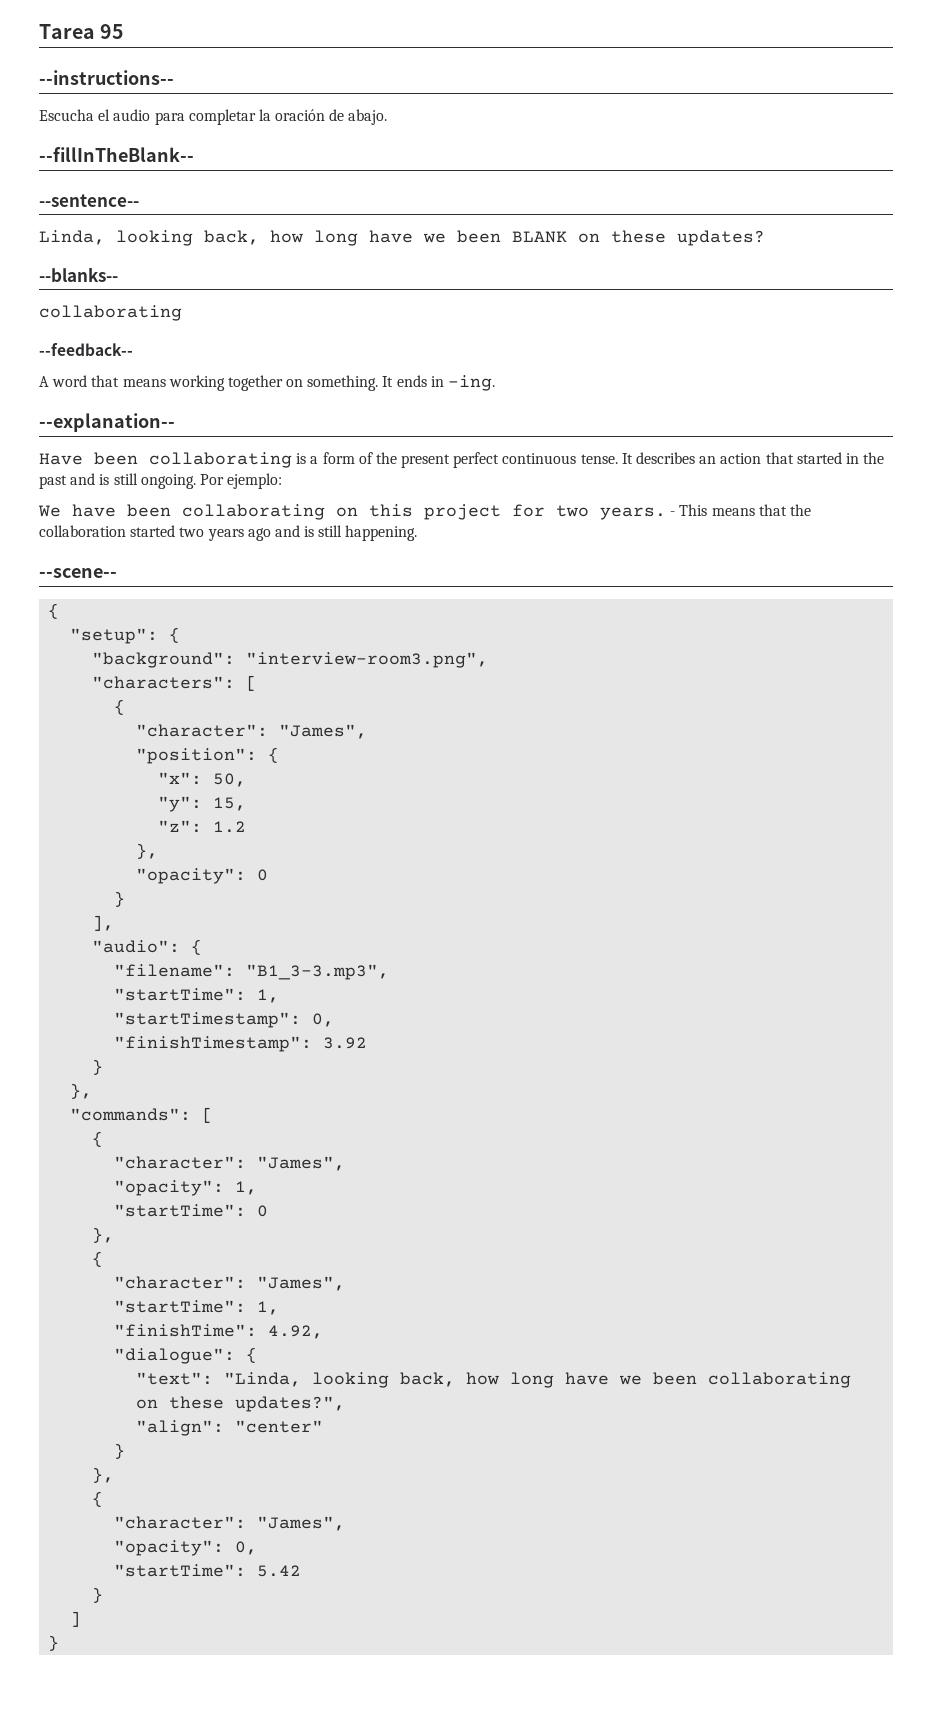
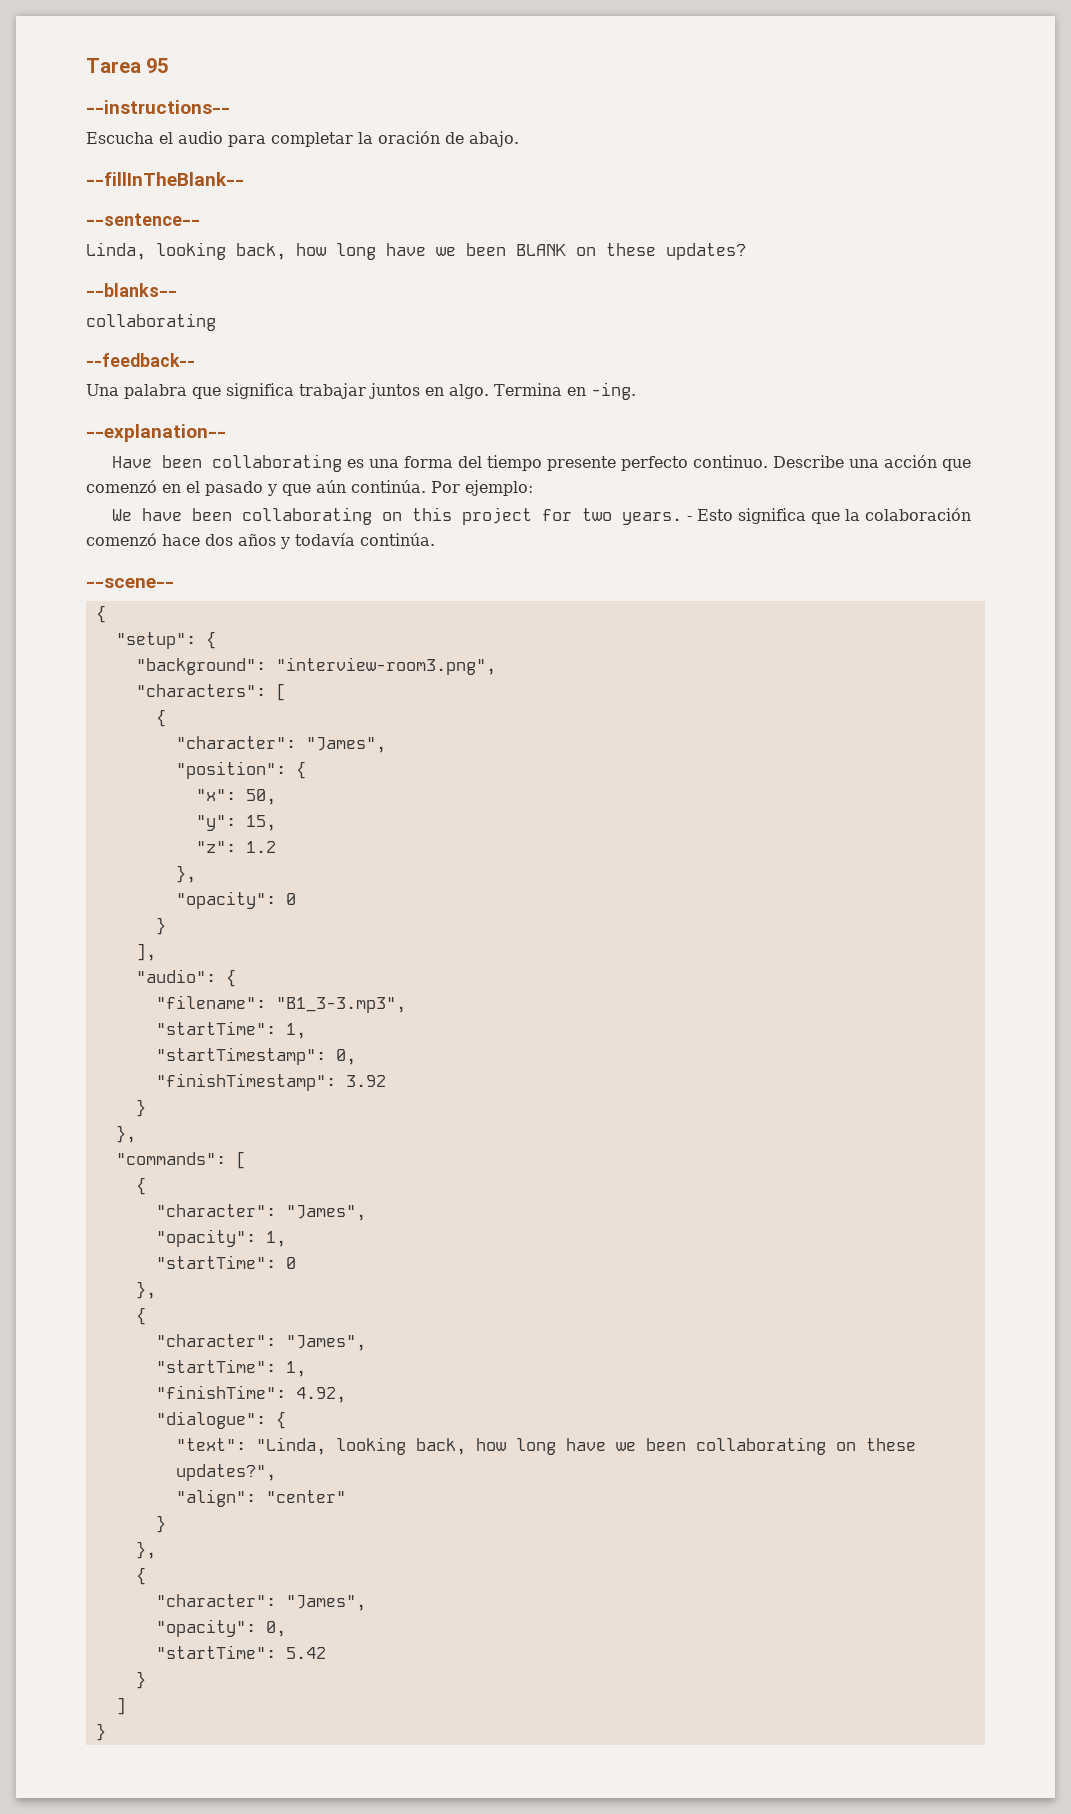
[39,375,444,391] A word that means working together on something. It ends in -> [86,383,586,399] Una palabra que significa trabajar juntos en algo. Termina en
[296,452,885,468] [39,473,196,489] is a form of the present perfect continuous tense. It describes an action that started in the past and is still ongoing. -> [347,455,972,471] [86,480,426,496] es una forma del tiempo presente perfecto continuo. Describe una acción que comenzó en el pasado y que aún continúa.
[679,504,811,516] [39,525,418,541] This means that the collaboration started two years ago and is still happening. -> [697,508,972,524] [86,533,435,549] Esto significa que la colaboración comenzó hace dos años y todavía continúa.

